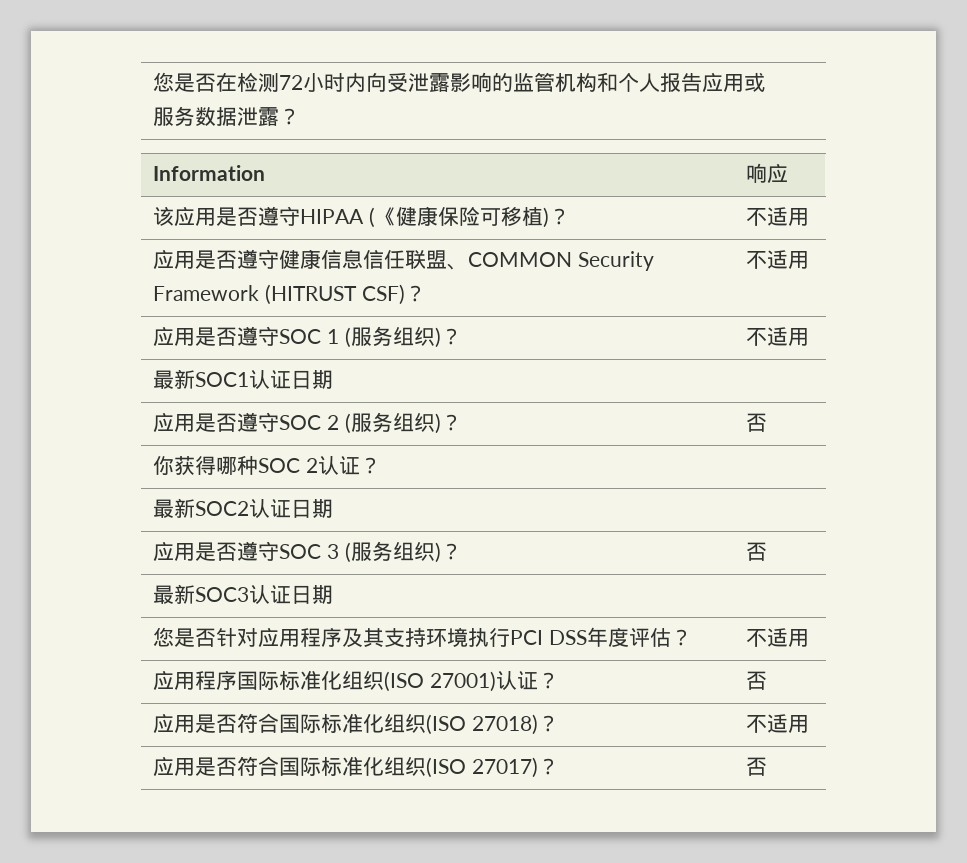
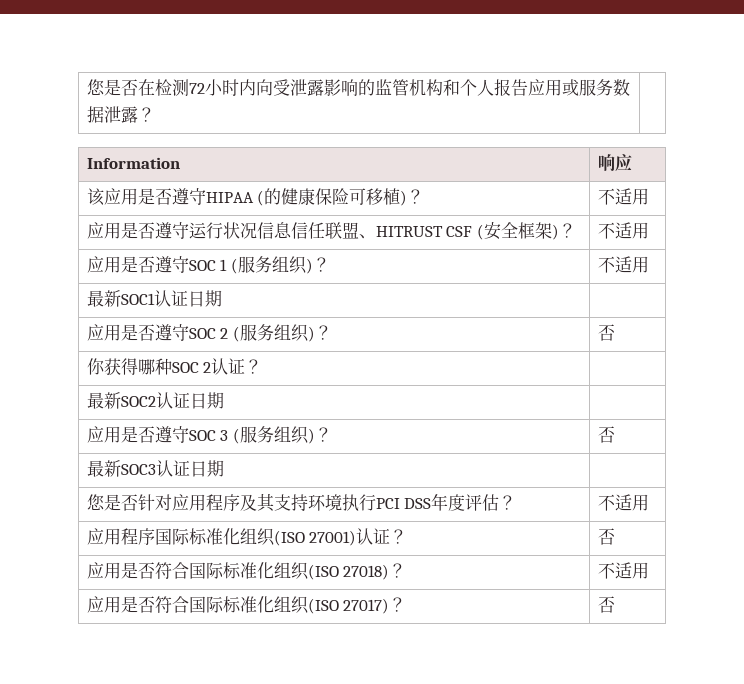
[374,207,396,226] 《 -> [264,188,282,205] 的
[279,249,322,269] 健康 -> [188,222,257,239] 运行状况
[468,251,654,271] [153,284,405,305] COMMON Security Framework (HITRUST CSF) -> [375,222,559,240] HITRUST CSF (安全框架)

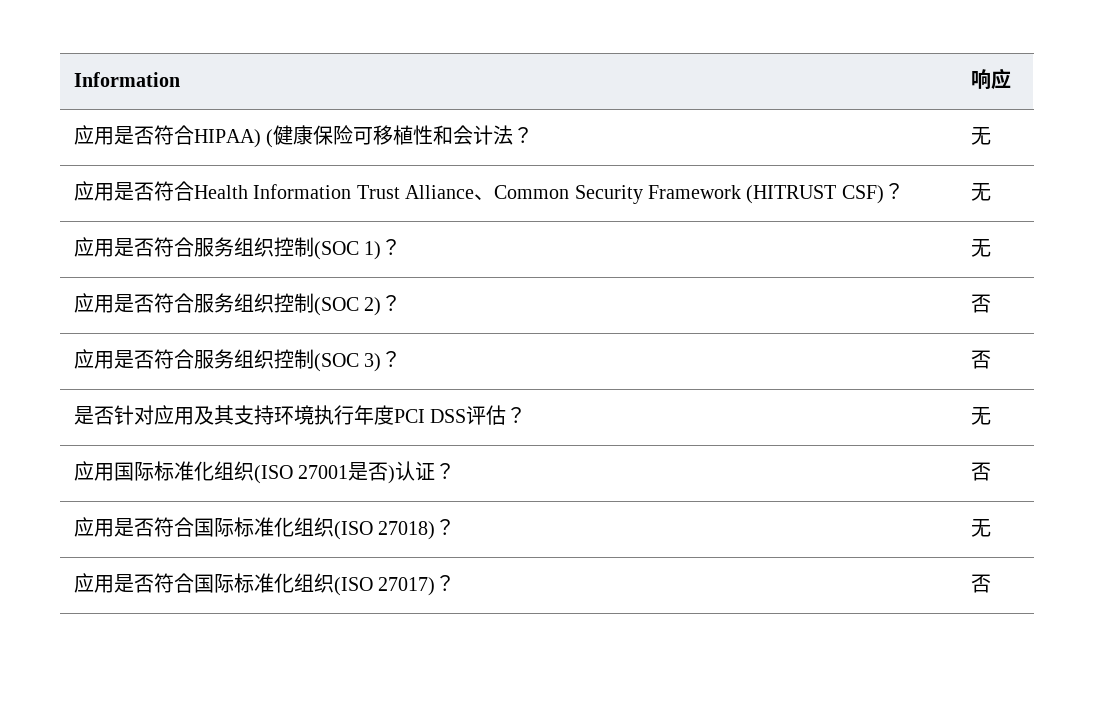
[86,79,630,96] [86,106,155,123] 您是否在检测72小时内向受泄露影响的监管机构和个人报告应用或服务数据泄露？ | // -> (73, 79) none
[86,188,282,206] 该应用是否遵守HIPAA (的 -> [73,125,274,148] 应用是否符合HIPAA) (
[400,189,425,206] [597,188,649,205] [86,222,576,240] [597,222,649,239] [86,256,330,274] [597,256,649,273] [86,290,222,307] [86,324,332,342] [597,324,615,341] [86,358,263,375] [86,392,224,409] [86,426,332,444] [597,426,615,443] [86,460,224,477] [86,494,105,510] )？ | 不适用 // 应用是否遵守运行状况信息信任联盟、HITRUST CSF (安全框架)？ | 不适用 // 应用是否遵守SOC 1 (服务组织)？ | 不适用 // 最新SOC1认证日期 | // 应用是否遵守SOC 2 (服务组织)？ | 否 // 你获得哪种SOC 2认证？ | // 最新SOC2认证日期 | // 应用是否遵守SOC 3 (服务组织)？ | 否 // 最新SOC3认证日期 | // 您 -> [413,125,534,145] [970,127,991,145] [73,181,904,204] [970,183,991,201] [73,237,402,260] [970,239,991,257] [73,293,402,316] [970,294,991,313] [73,349,402,372] [970,350,991,369] 性和会计法？ | 无 // 应用是否符合Health Information Trust Alliance、Common Security Framework (HITRUST CSF)？ | 无 // 应用是否符合服务组织控制(SOC 1)？ | 无 // 应用是否符合服务组织控制(SOC 2)？ | 否 // 应用是否符合服务组织控制(SOC 3)？ | 否 //
[205,494,240,511] 程序 -> (194, 416) none
(376, 502) none -> [353,405,394,425] 年度
[431,493,466,511] 年度 -> (467, 416) none
[597,494,649,511] [86,528,357,546] 不适用 // 应用程序国际标准化组织(ISO 27001) -> [970,407,991,425] [73,461,396,484] 无 // 应用国际标准化组织(ISO 27001是否)
[597,562,649,579] 不适用 -> [970,519,991,537] 无

